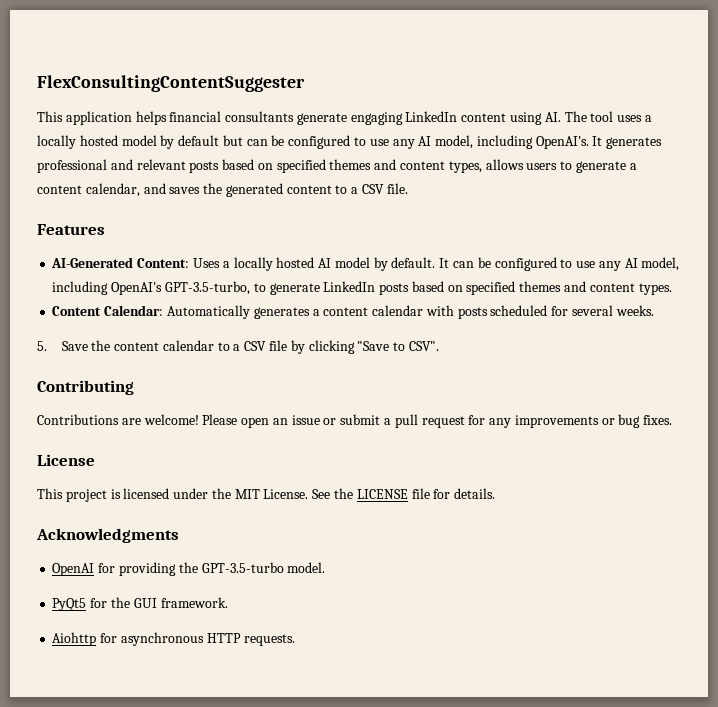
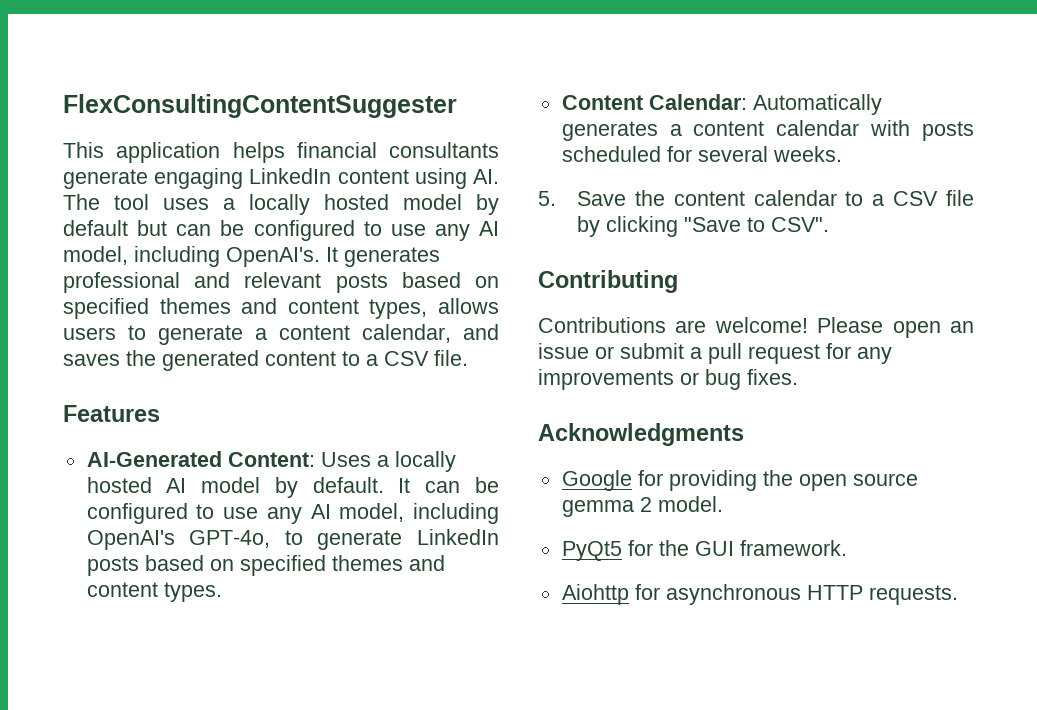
[164,281,250,295] GPT-3.5-turbo, -> [189,530,271,548] GPT-4o,
[37,454,95,466] [37,488,496,502] // License // This project is licensed under the MIT License. See the LICENSE file for details. -> (798, 377) none
[52,563,95,576] OpenAI -> [561,470,632,491] Google
[201,562,284,573] GPT-3.5-turbo -> [798,473,918,491] [561,497,652,517] open source gemma 2

